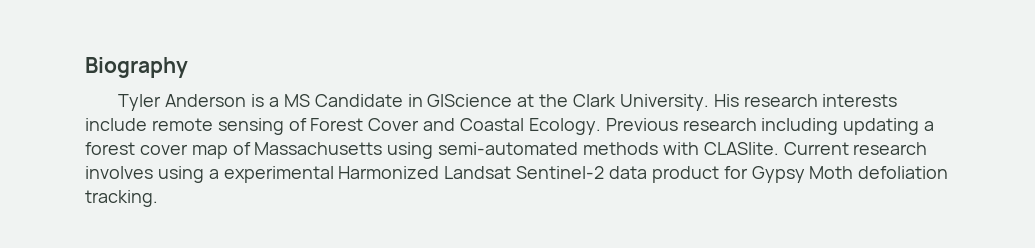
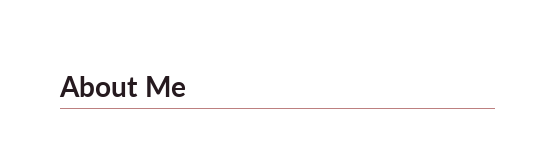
[85,57,188,78] [118,94,898,111] [85,118,935,135] [85,142,928,159] [85,166,949,183] [85,190,158,207] Biography // Tyler Anderson is a MS Candidate in GIScience at the Clark University. His research interests include remote sensing of Forest Cover and Coastal Ecology. Previous research including updating a forest cover map of Massachusetts using semi-automated methods with CLASlite. Current research involves using a experimental Harmonized Landsat Sentinel-2 data product for Gypsy Moth defoliation tracking. -> [59,76,186,97] About Me

